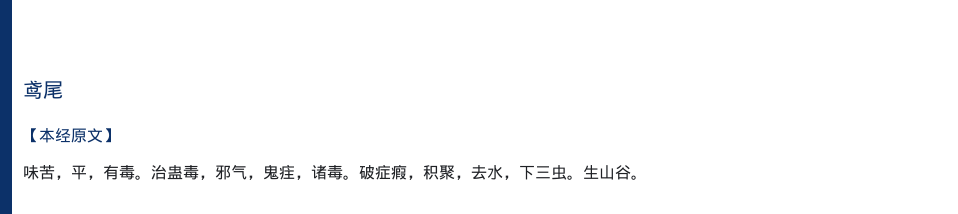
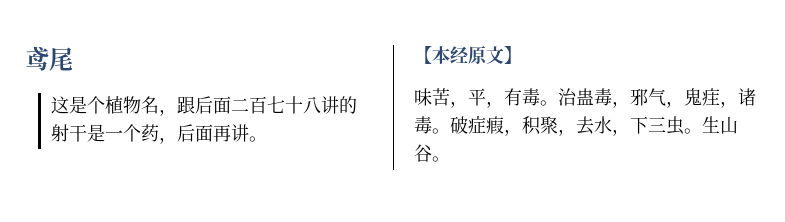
(63, 90) none -> [50,96,357,116] [50,124,267,144] // 这是个植物名，跟后面二百七十八讲的射干是一个药，后面再讲。

